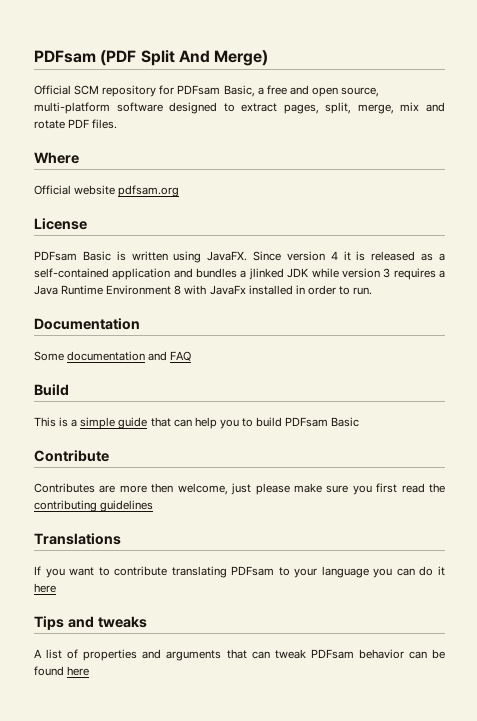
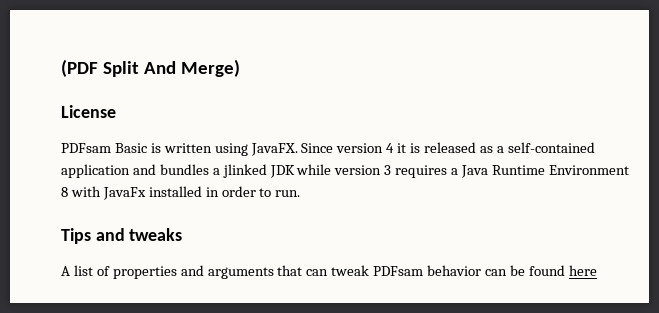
[34,50,96,63] PDFsam -> (61, 68) none
[34,85,380,97] [34,102,445,114] [34,119,118,129] [34,152,79,164] [34,185,180,197] // Official SCM repository for PDFsam Basic, a free and open source, multi-platform software designed to extract pages, split, merge, mix and rotate PDF files. // Where // Official website pdfsam.org -> (241, 68) none
[34,318,140,330] [34,351,192,361] [34,384,69,396] [34,417,360,429] [34,450,109,462] [34,483,446,495] [34,500,154,512] [34,533,121,545] [34,566,446,578] [34,583,56,593] // Documentation // Some documentation and FAQ // Build // This is a simple guide that can help you to build PDFsam Basic // Contribute // Contributes are more then welcome, just please make sure you first read the contributing guidelines // Translations // If you want to contribute translating PDFsam to your language you can do it here -> (301, 193) none

